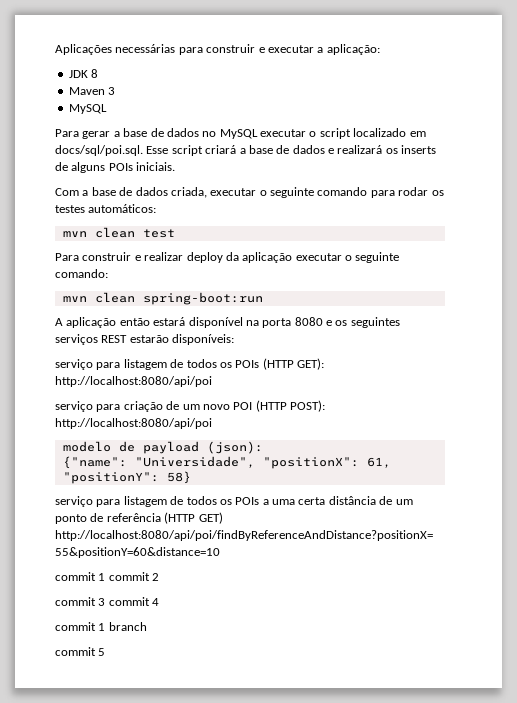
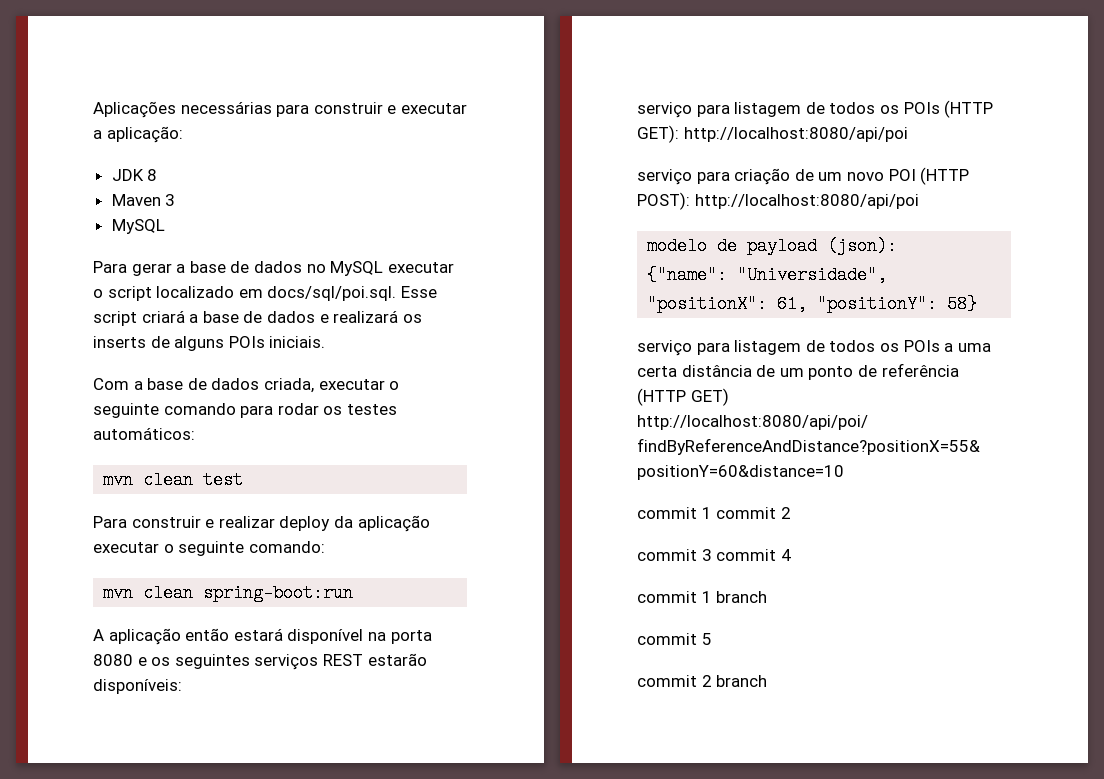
(106, 652) none -> [637,675,768,687] // commit 2 branch

